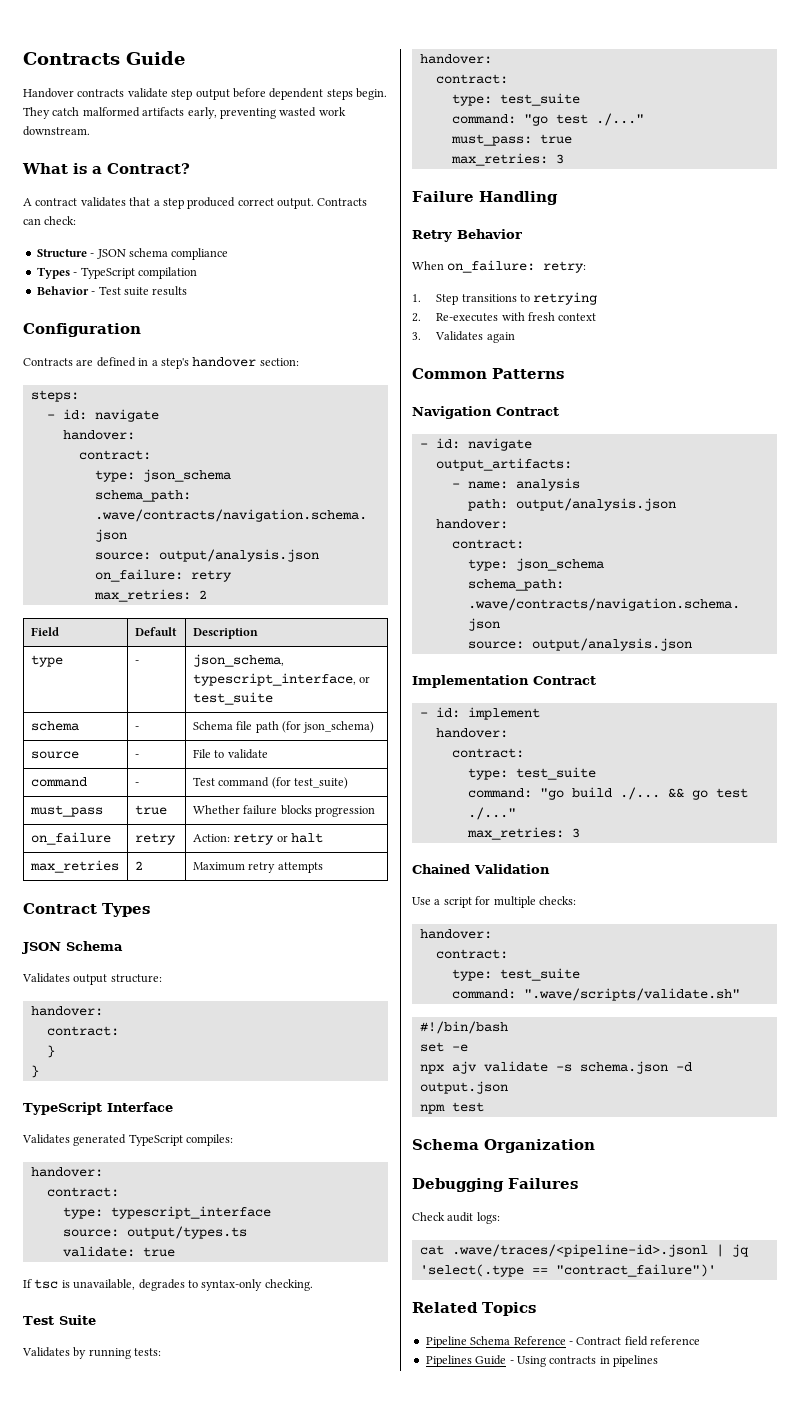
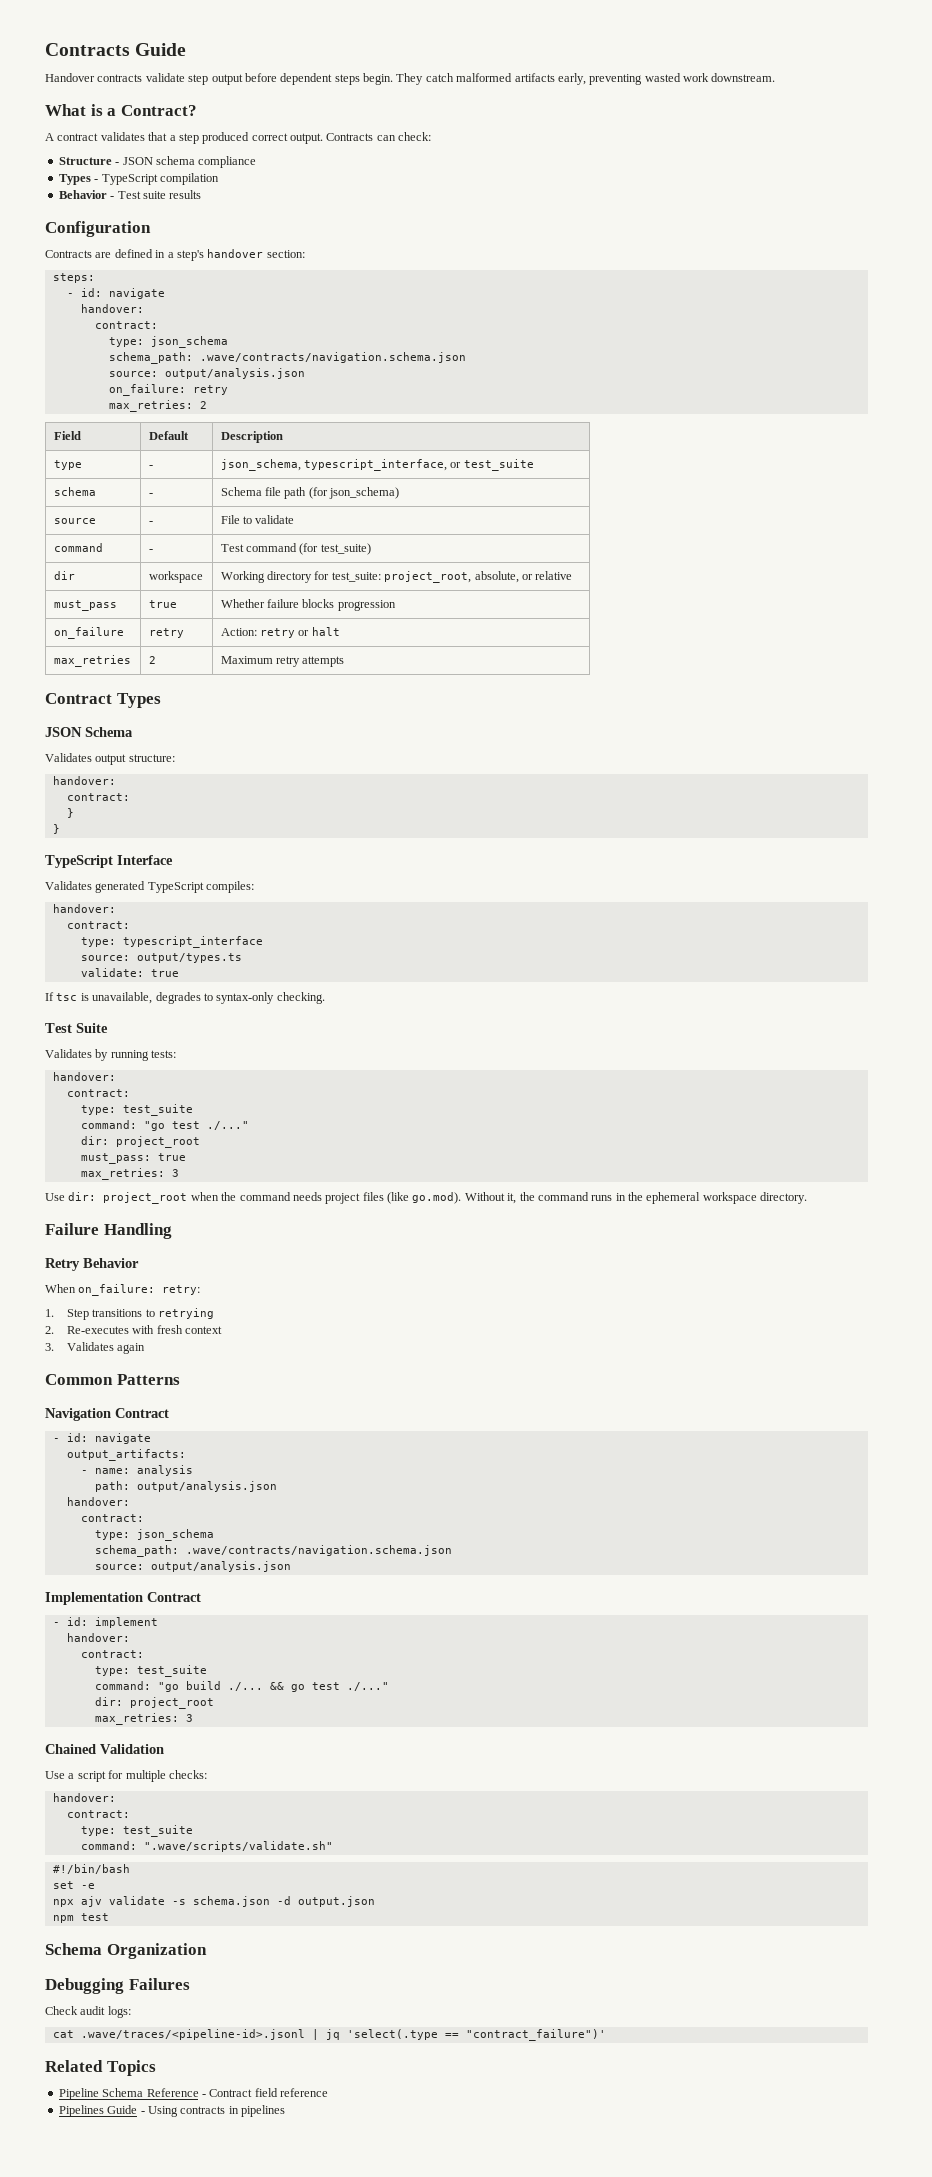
(348, 783) none -> [53,571,75,580] [148,571,203,583] [220,571,573,583] // dir | workspace | Working directory for test_suite: project_root, absolute, or relative
(644, 119) none -> [80,1136,200,1148] // dir: project_root
(564, 159) none -> [45,1192,808,1204] // Use dir: project_root when the command needs project files (like go.mod). Without it, the command runs in the ephemeral workspace directory.
(516, 813) none -> [94,1697,214,1709] // dir: project_root

